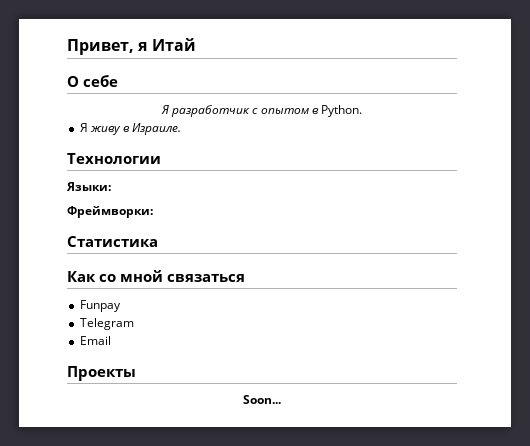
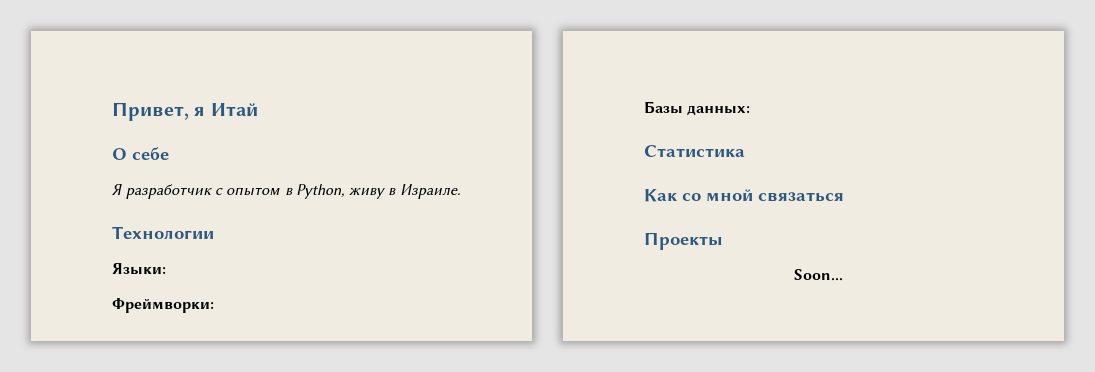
[320,105,362,117] [79,123,88,132] Python. // Я -> [295,184,345,199] Python,
(153, 212) none -> [644,101,751,116] // Базы данных:
[79,300,121,312] [79,318,134,330] [79,336,111,345] // Funpay // Telegram // Email -> (844, 197) none

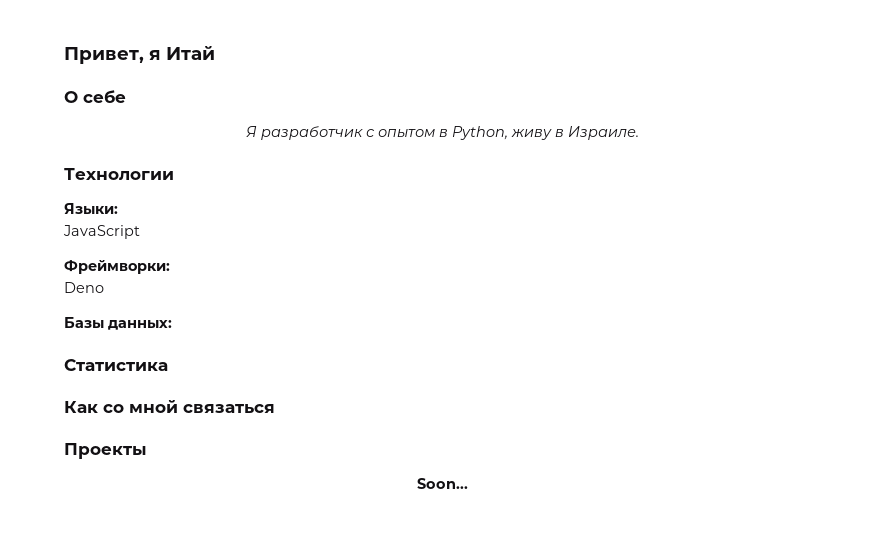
(166, 269) none -> [63,225,140,239] // JavaScript
(214, 305) none -> [64,282,104,293] // Deno

